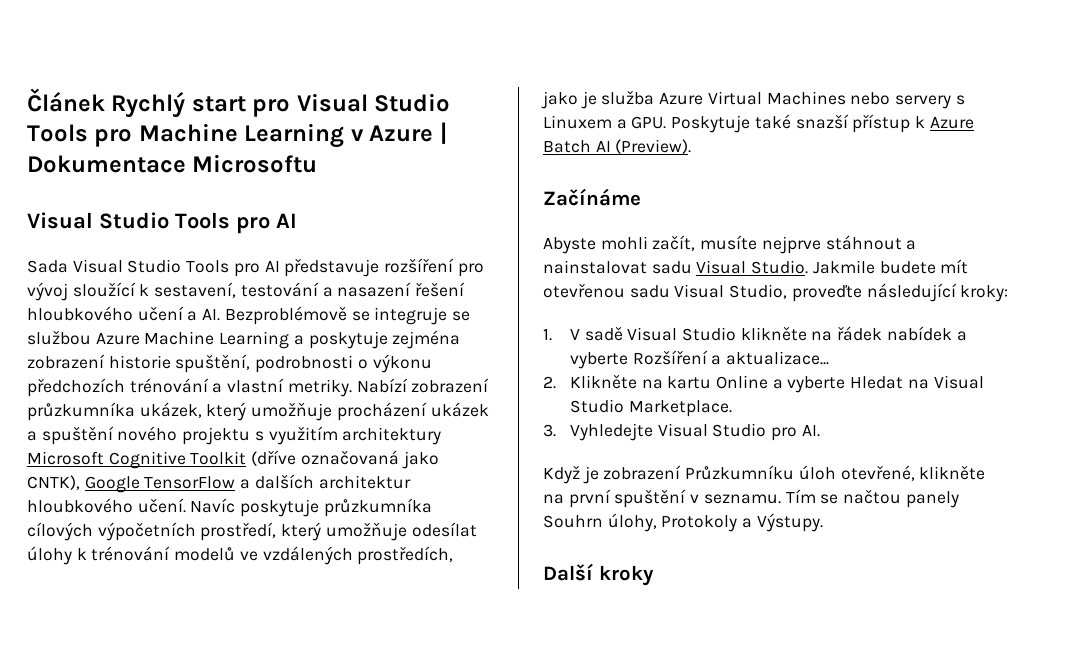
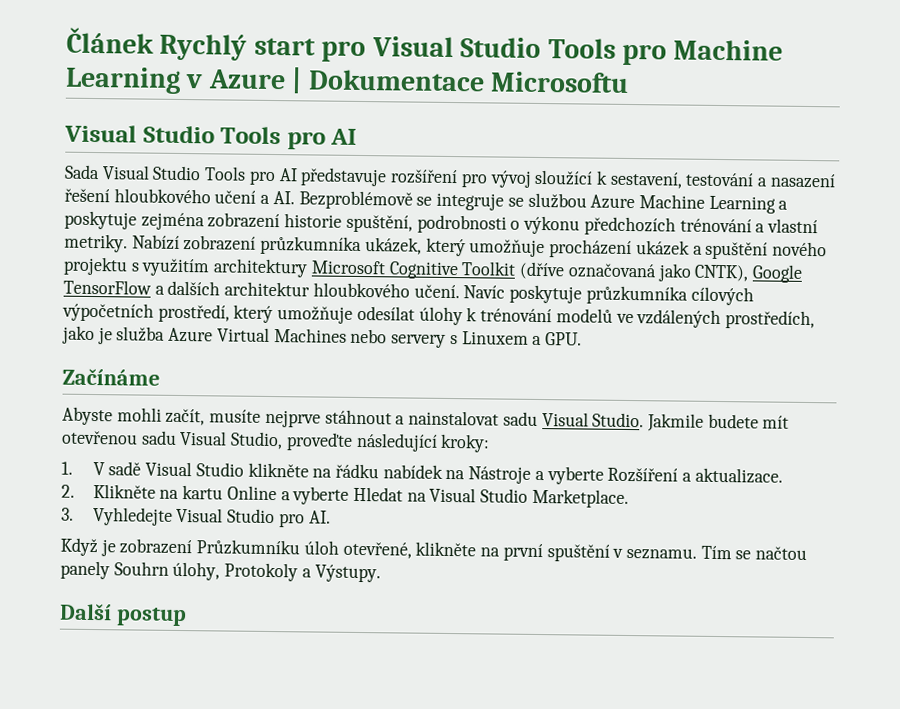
[671,114,974,133] [543,139,692,154] Poskytuje také snazší přístup k Azure Batch AI (Preview). -> (582, 339) none
[837,326,952,341] řádek nabídek -> [335,463,532,484] řádku nabídek na Nástroje
[725,351,829,365] aktualizace... -> [694,467,783,484] aktualizace.
[598,565,654,586] kroky -> [115,607,187,627] postup

